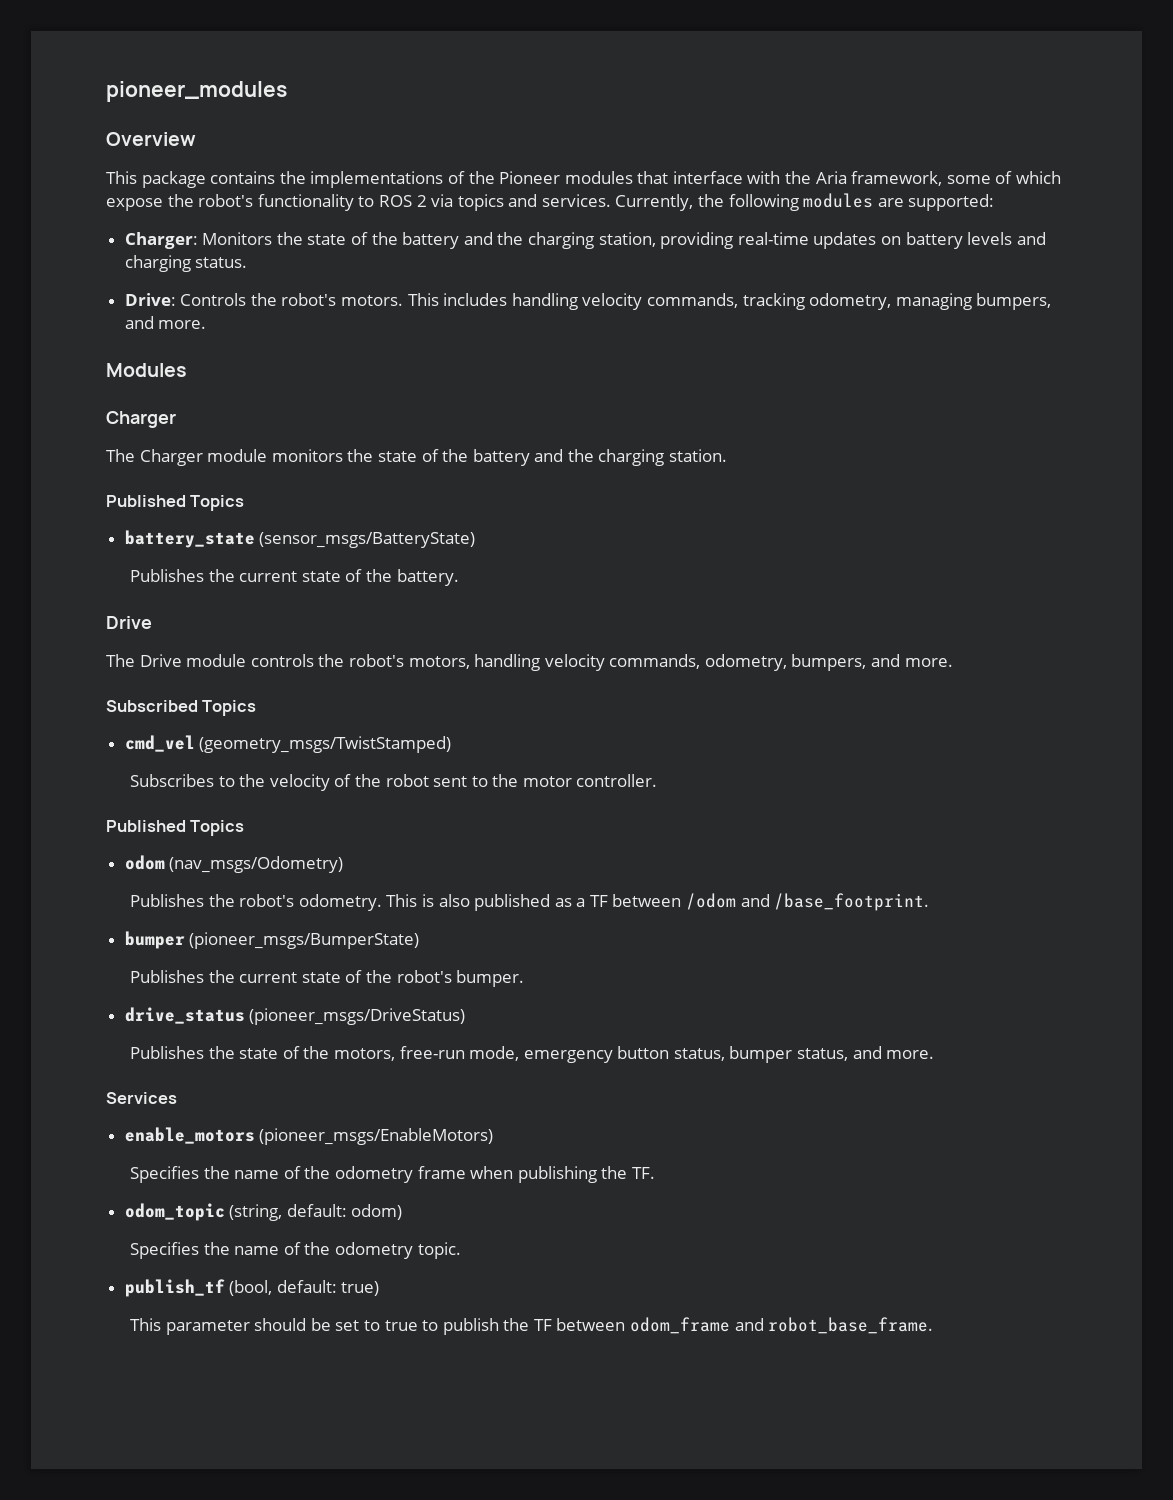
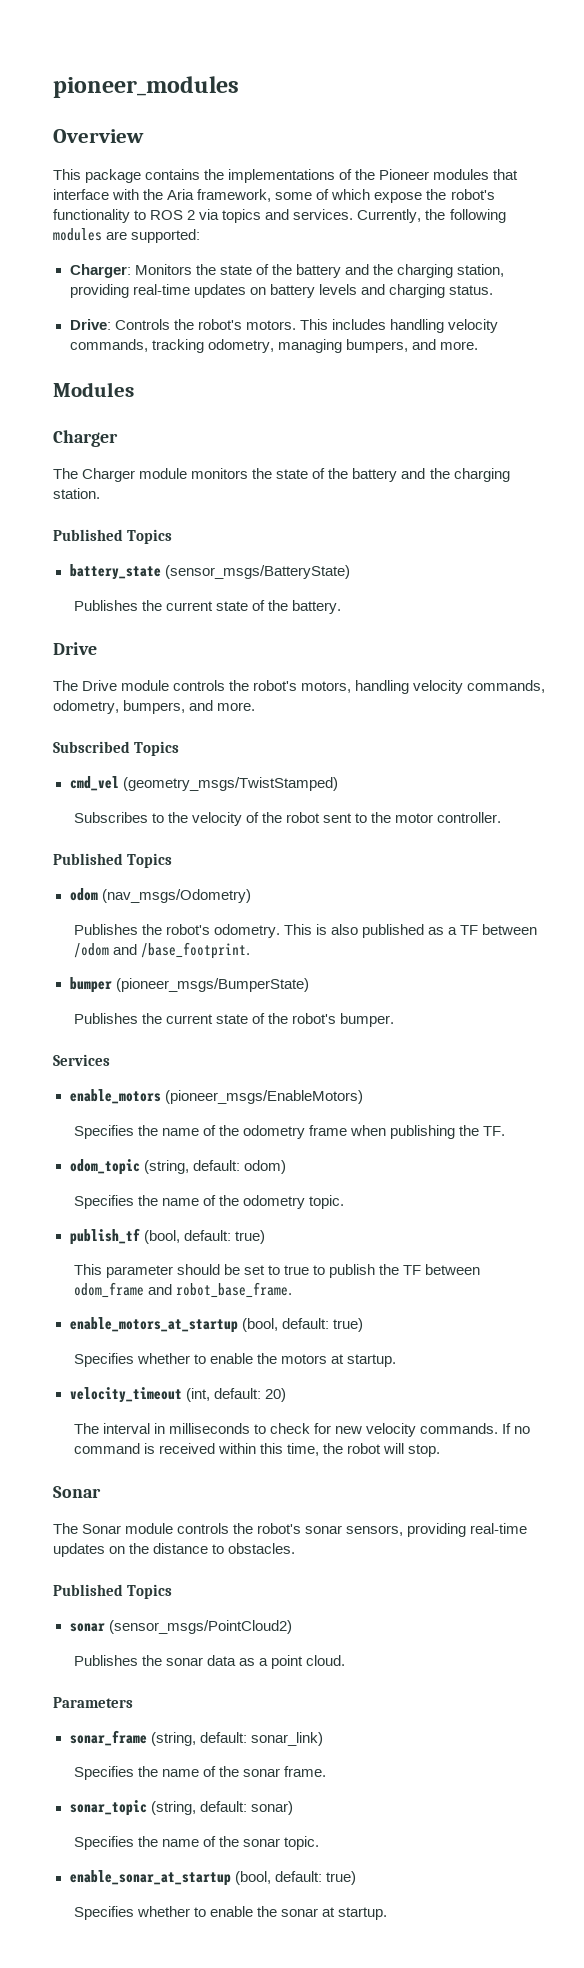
[124,1007,466,1025] [129,1046,935,1063] // drive_status (pioneer_msgs/DriveStatus) // Publishes the state of the motors, free-run mode, emergency button status, bumper status, and more. -> (395, 1020) none
(934, 1325) none -> [69,1317,363,1333] [73,1353,397,1367] [69,1387,286,1403] [73,1423,531,1437] [73,1443,441,1457] [53,1486,101,1498] [53,1523,528,1537] [53,1543,296,1557] [53,1584,173,1599] [69,1620,292,1634] [73,1655,346,1669] [53,1697,133,1708] [69,1730,323,1746] [73,1766,327,1780] [69,1800,293,1816] [73,1836,320,1850] [69,1870,356,1886] [73,1906,388,1920] // enable_motors_at_startup (bool, default: true) // Specifies whether to enable the motors at startup. // velocity_timeout (int, default: 20) // The interval in milliseconds to check for new velocity commands. If no command is received within this time, the robot will stop. // Sonar // The Sonar module controls the robot's sonar sensors, providing real-time updates on the distance to obstacles. // Published Topics // sonar (sensor_msgs/PointCloud2) // Publishes the sonar data as a point cloud. // Parameters // sonar_frame (string, default: sonar_link) // Specifies the name of the sonar frame. // sonar_topic (string, default: sonar) // Specifies the name of the sonar topic. // enable_sonar_at_startup (bool, default: true) // Specifies whether to enable the sonar at startup.

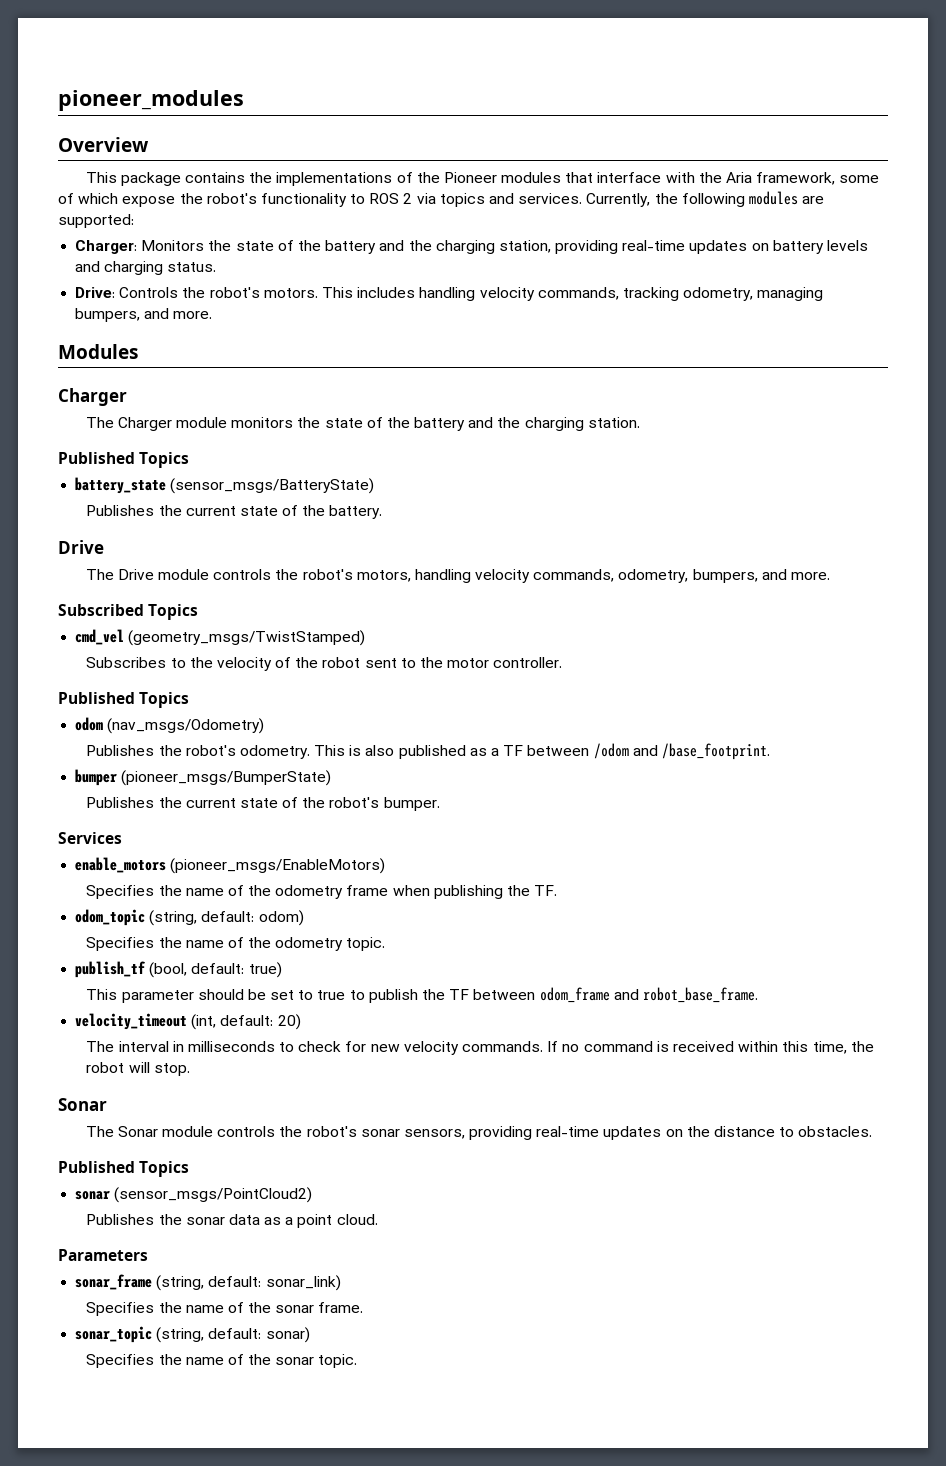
[69,1317,363,1333] [73,1353,397,1367] // enable_motors_at_startup (bool, default: true) // Specifies whether to enable the motors at startup. -> (758, 995) none
[69,1870,356,1886] [73,1906,388,1920] // enable_sonar_at_startup (bool, default: true) // Specifies whether to enable the sonar at startup. -> (358, 1361) none

